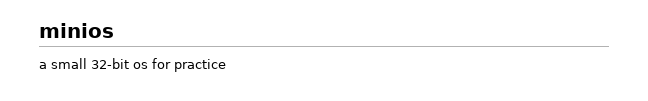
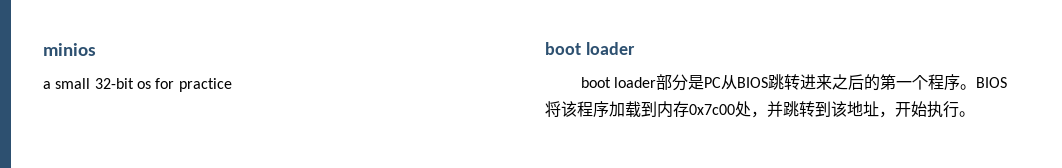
(226, 65) none -> [545,42,635,55] [581,74,1008,91] [545,101,975,118] // boot loader // boot loader部分是PC从BIOS跳转进来之后的第一个程序。BIOS将该程序加载到内存0x7c00处，并跳转到该地址，开始执行。

